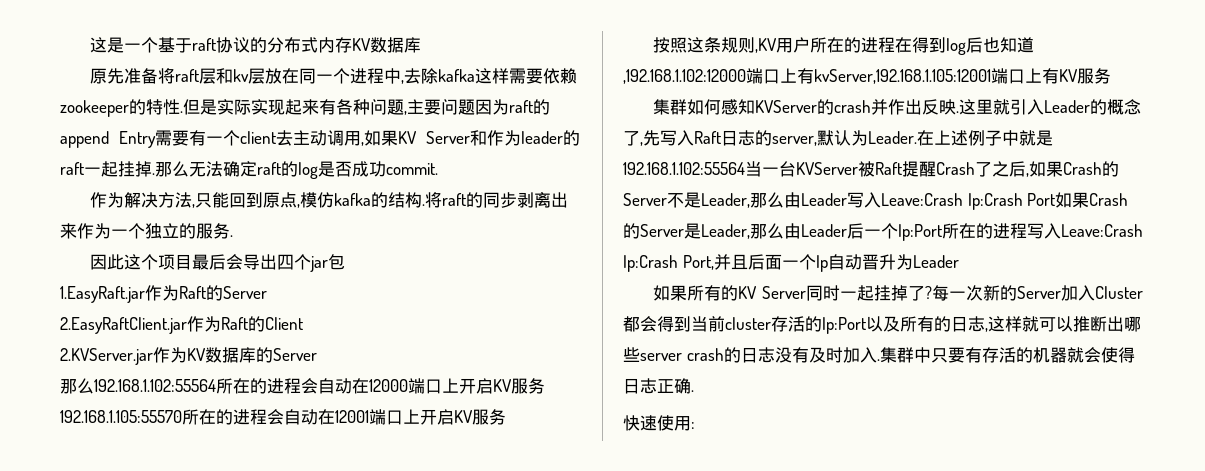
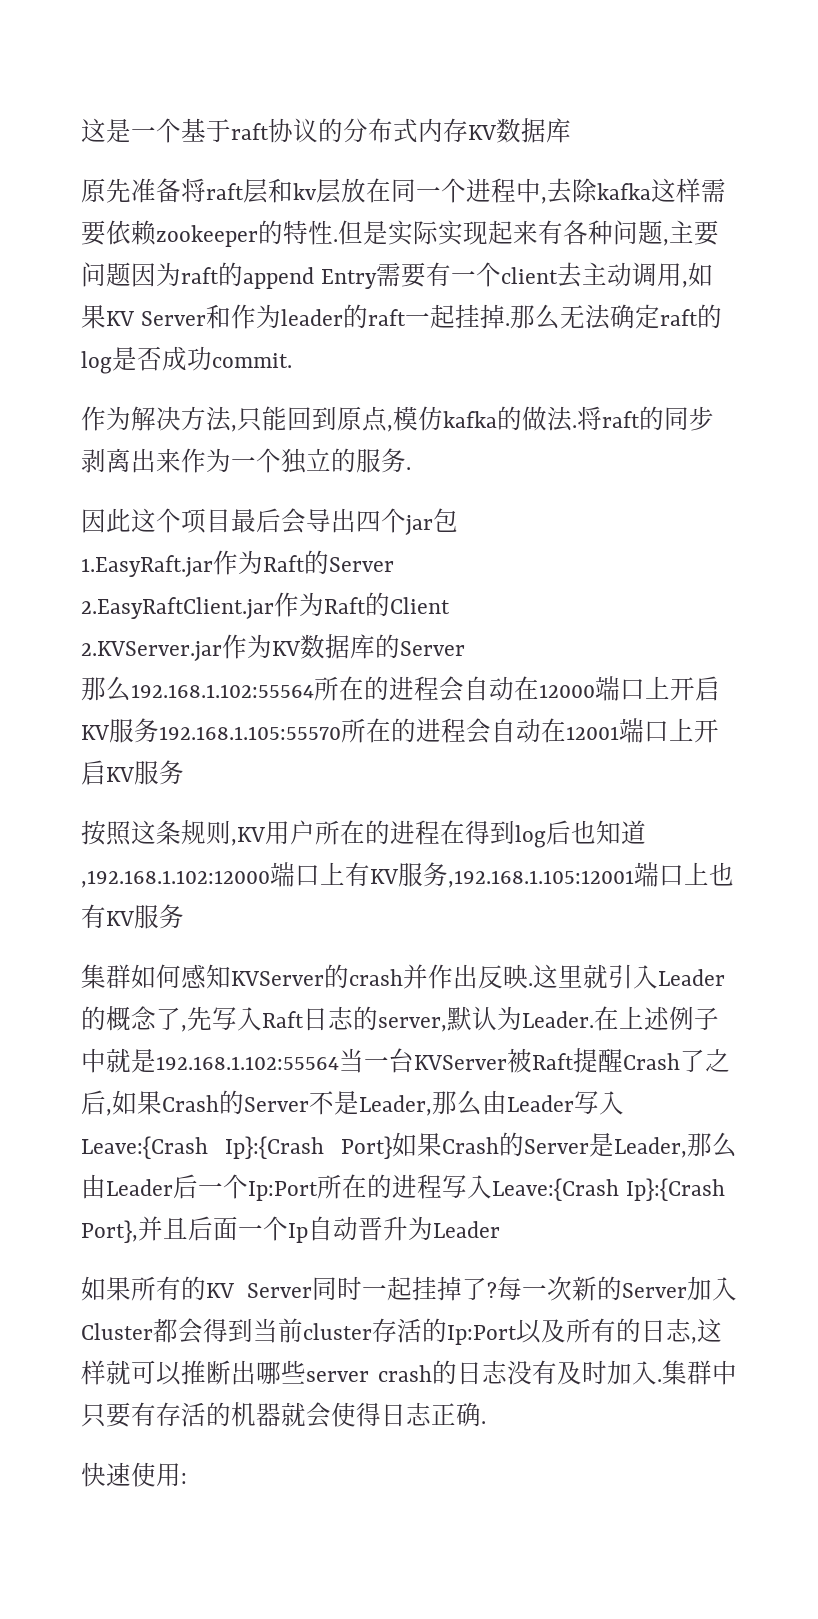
[387,192,422,208] 结构 -> [522,406,573,432] 做法
[814,68,1042,84] kvServer,192.168.1.105:12001端口上 -> [370,862,734,888] KV服务,192.168.1.105:12001端口上也
[881,193,1056,210] Leave:Crash Ip:Crash Port -> [81,1136,392,1159] Leave:{Crash Ip}:{Crash Port}
[1061,224,1143,237] [623,255,714,272] Leave:Crash Ip:Crash Port, -> [492,1178,725,1201] [81,1220,138,1243] Leave:{Crash Ip}:{Crash Port},

